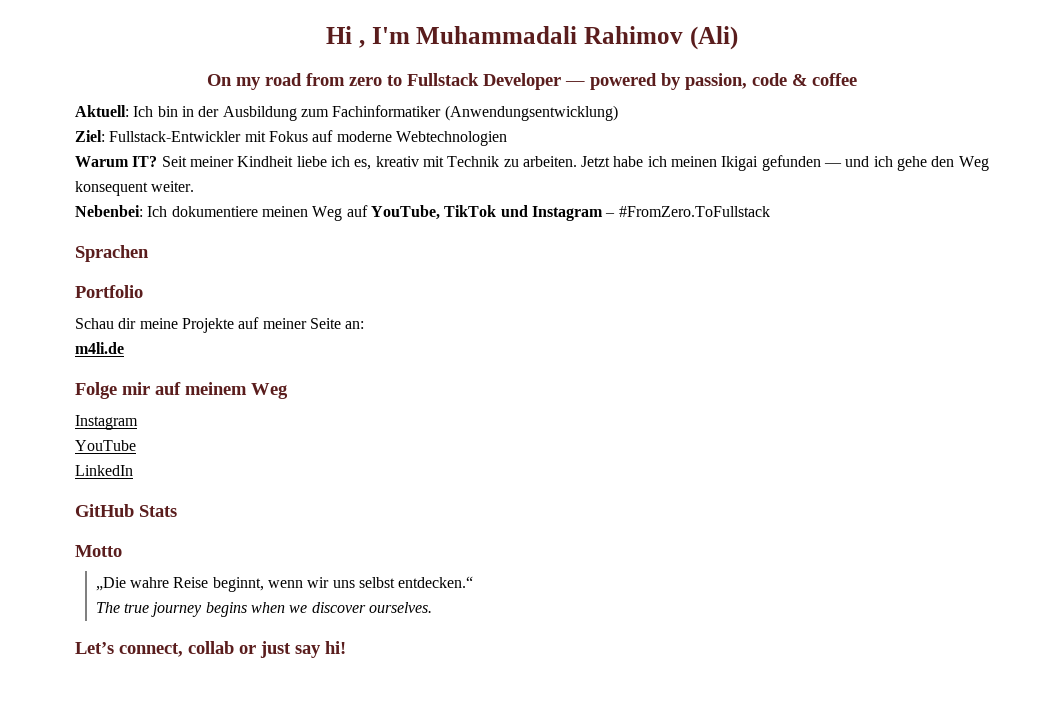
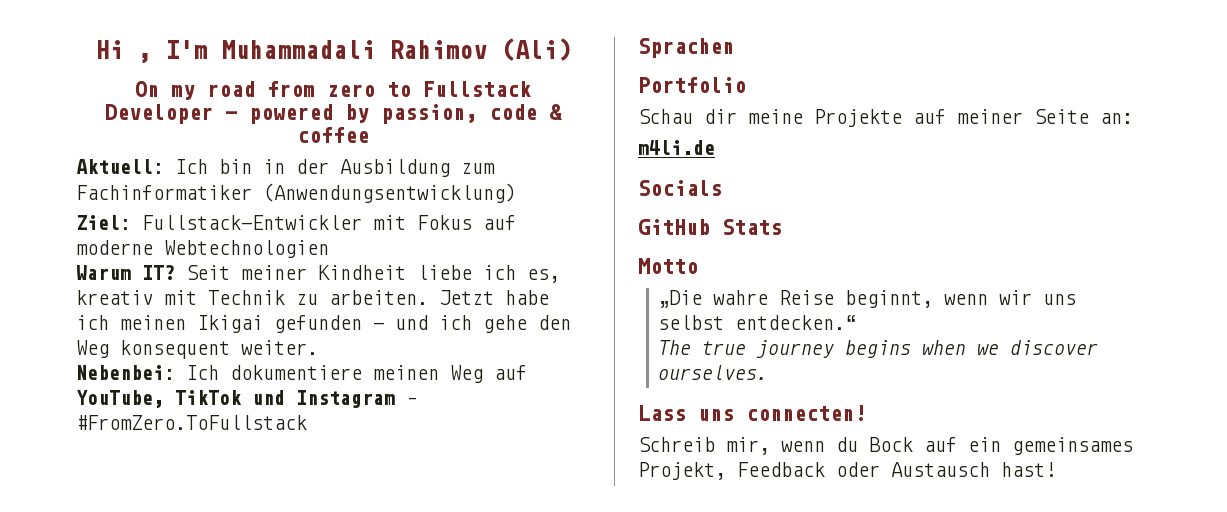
[75,382,288,399] [75,415,138,430] [75,440,136,451] [75,465,133,476] Folge mir auf meinem Weg // Instagram // YouTube // LinkedIn -> [638,180,722,196] Socials
[75,641,346,658] Let’s connect, collab or just say hi! -> [638,405,866,421] [638,437,1133,455] [638,462,1056,480] Lass uns connecten! // Schreib mir, wenn du Bock auf ein gemeinsames Projekt, Feedback oder Austausch hast!

